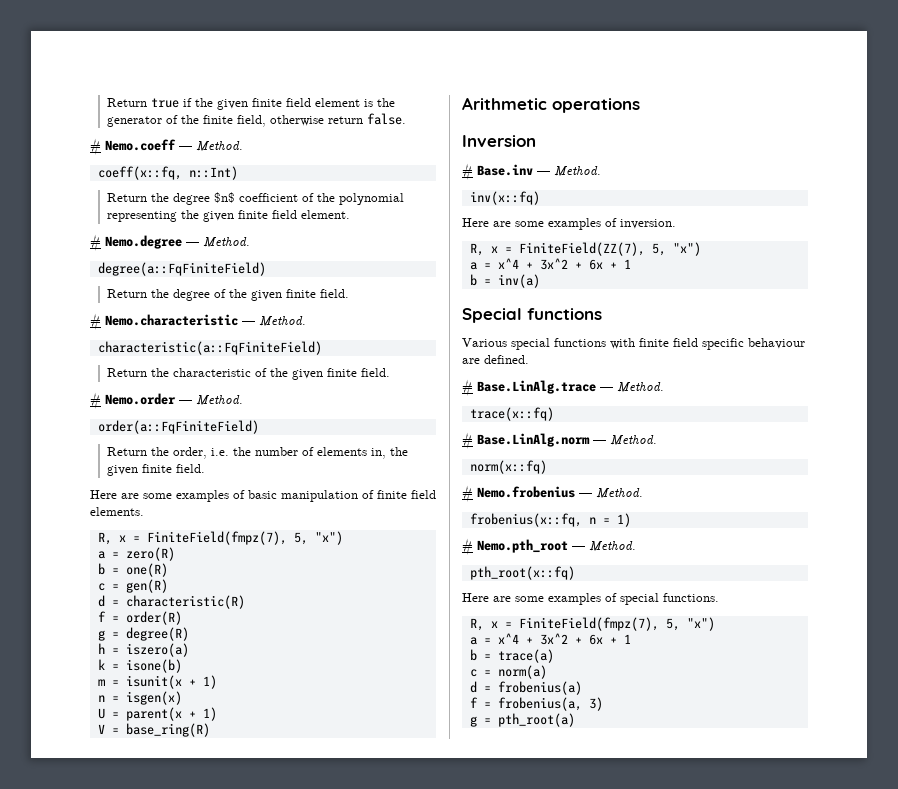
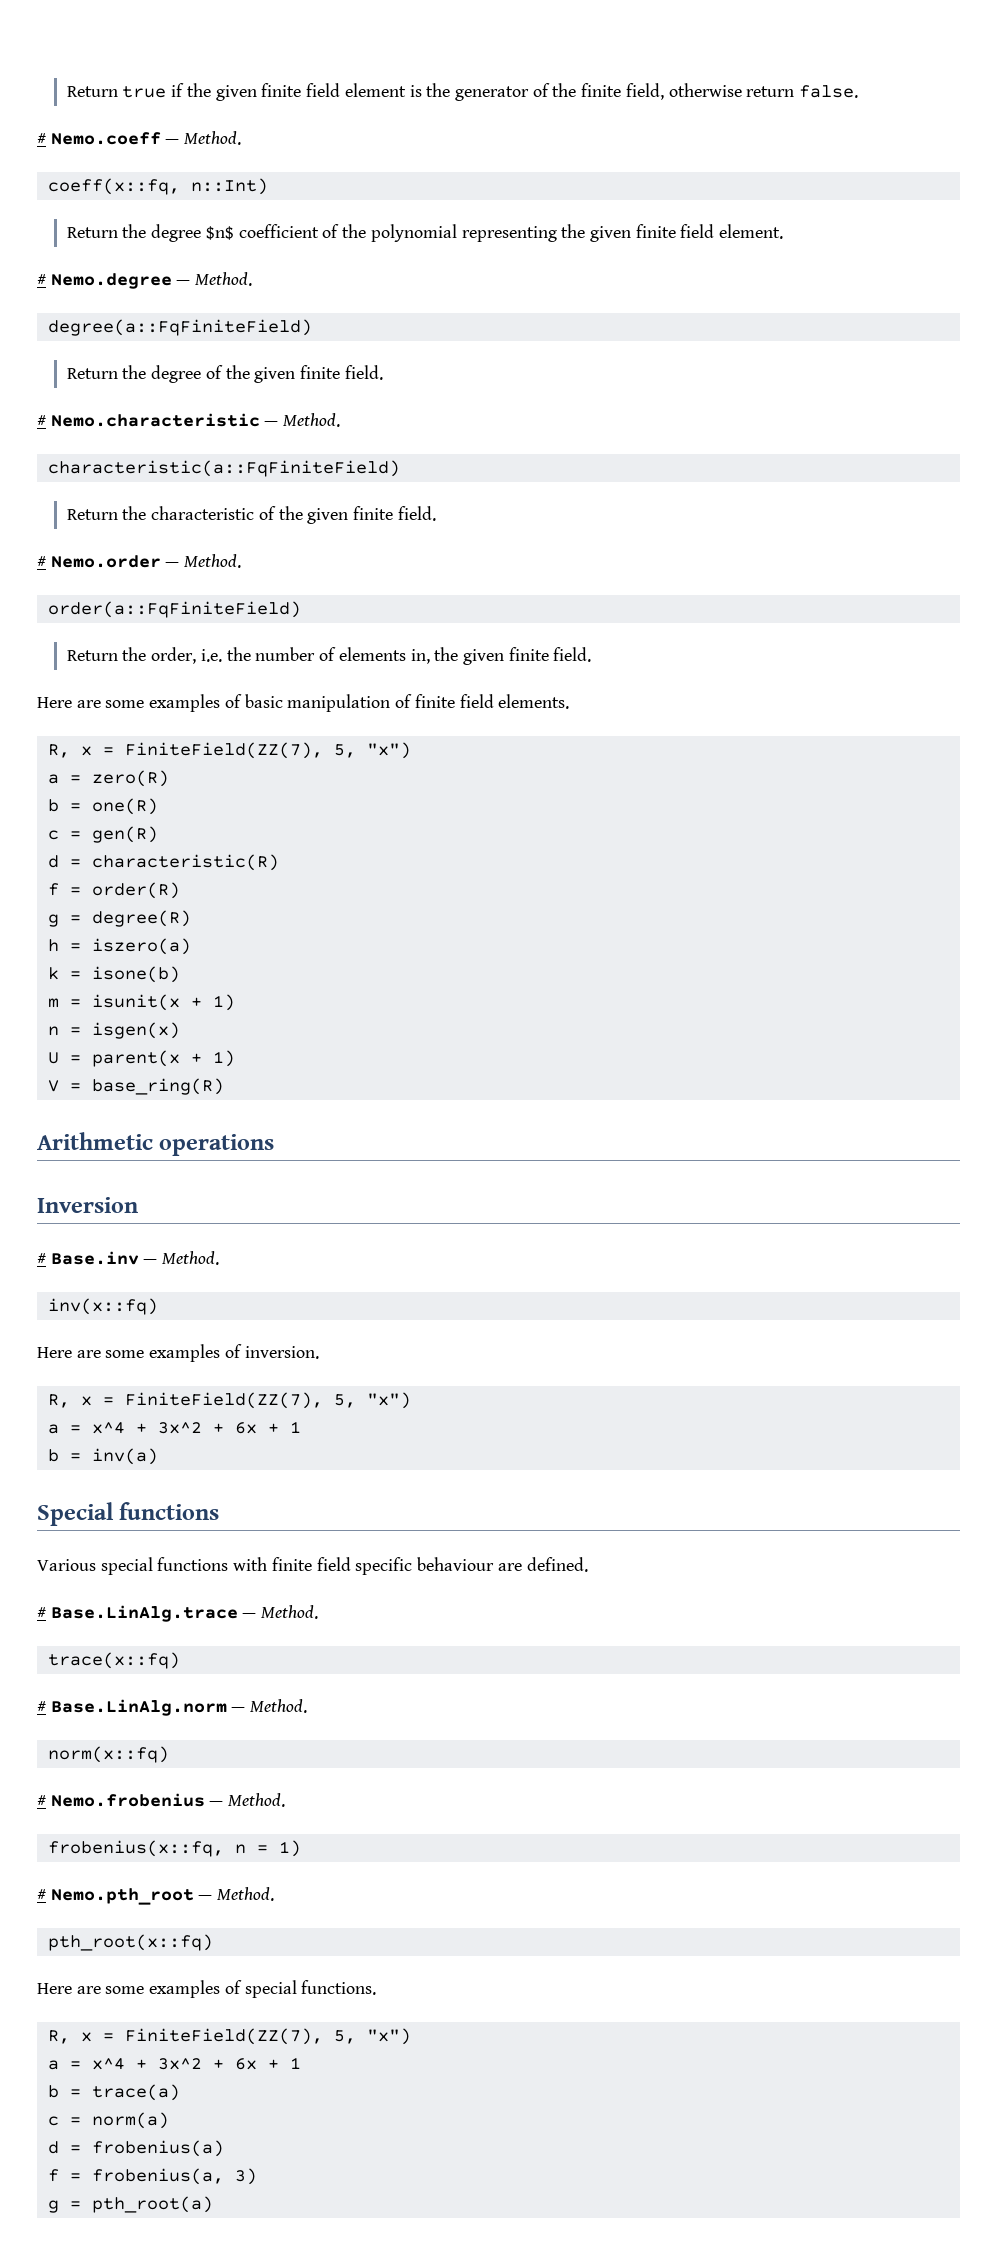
[146,531,287,545] FiniteField(fmpz(7), -> [124,742,323,759] FiniteField(ZZ(7),
[518,617,659,631] FiniteField(fmpz(7), -> [124,2028,323,2045] FiniteField(ZZ(7),

